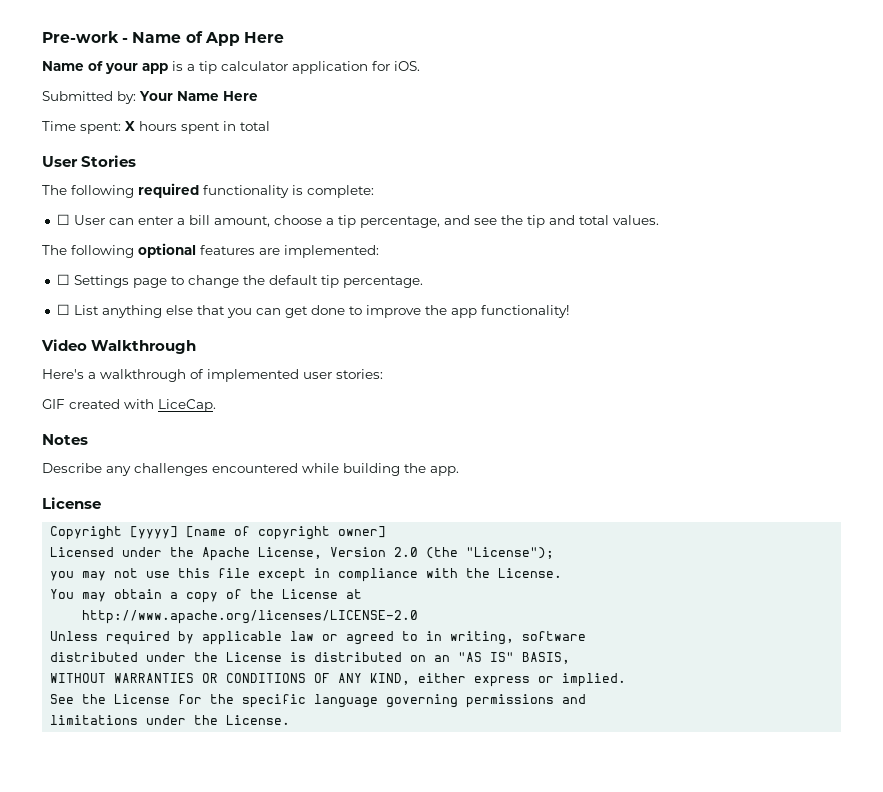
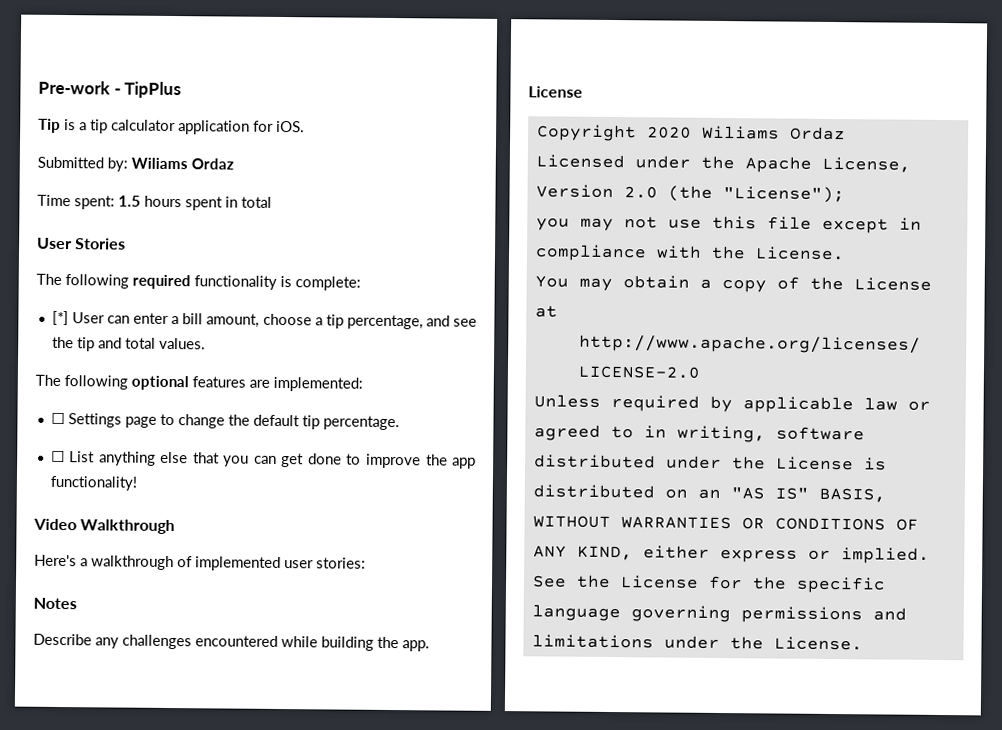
[132,31,284,46] [42,61,168,74] Name of App Here // Name of your app -> [124,81,182,99] [38,118,61,133] TipPlus // Tip
[139,91,258,101] Your Name Here -> [131,157,234,170] Wiliams Ordaz
[125,121,135,131] X -> [118,195,141,207] 1.5
[56,214,70,225] ☐ -> [51,310,69,326] [*]
[42,399,216,412] // GIF created with LiceCap. -> (366, 563) none
[130,526,387,540] [yyyy] [name of copyright owner] -> [646,125,846,141] 2020 Wiliams Ordaz

